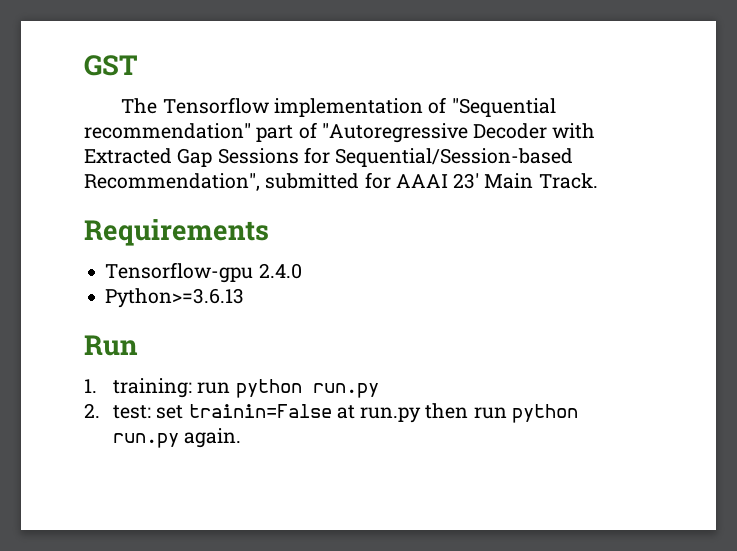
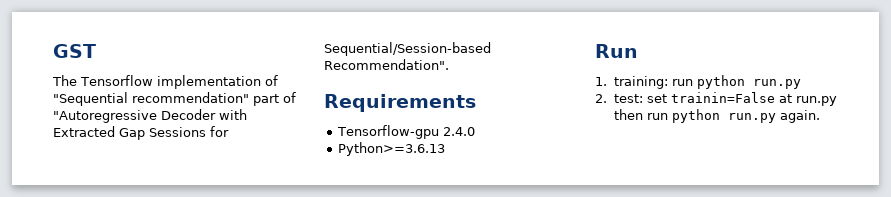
[84,172,598,191] Recommendation", submitted for AAAI 23' Main Track. -> [324,59,449,70] Recommendation".

